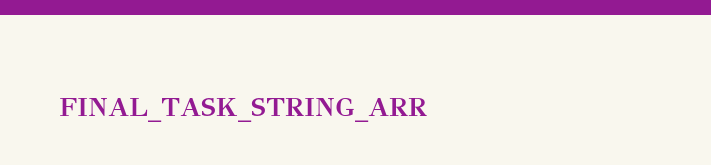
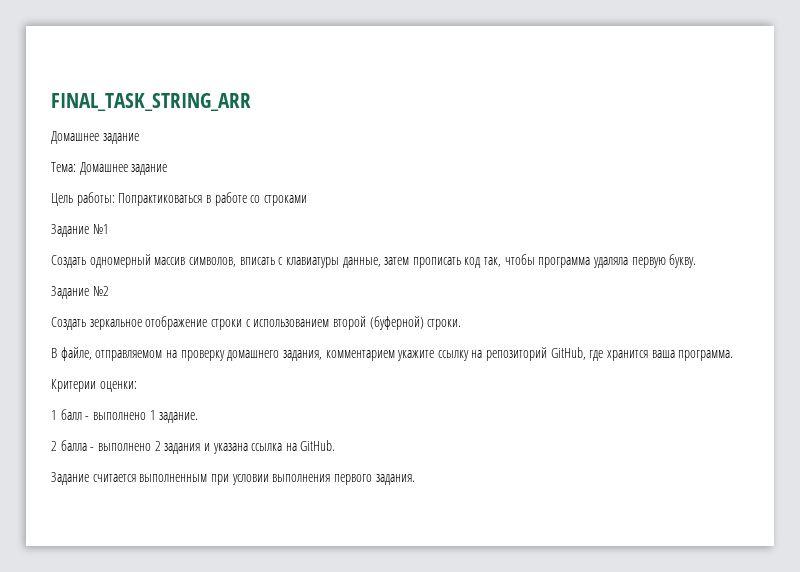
(427, 109) none -> [51,131,139,144] [51,162,168,175] [51,192,307,206] [51,224,109,237] [51,254,697,268] [51,286,109,299] [51,316,462,330] [51,347,734,361] [51,379,137,392] [51,409,199,423] [51,440,336,454] [51,472,415,485] // Домашнее задание // Тема: Домашнее задание // Цель работы: Попрактиковаться в работе со строками // Задание №1 // Создать одномерный массив символов, вписать с клавиатуры данные, затем прописать код так, чтобы программа удаляла первую букву. // Задание №2 // Создать зеркальное отображение строки с использованием второй (буферной) строки. // В файле, отправляемом на проверку домашнего задания, комментарием укажите ссылку на репозиторий GitHub, где хранится ваша программа. // Критерии оценки: // 1 балл - выполнено 1 задание. // 2 балла - выполнено 2 задания и указана ссылка на GitHub. // Задание считается выполненным при условии выполнения первого задания.

